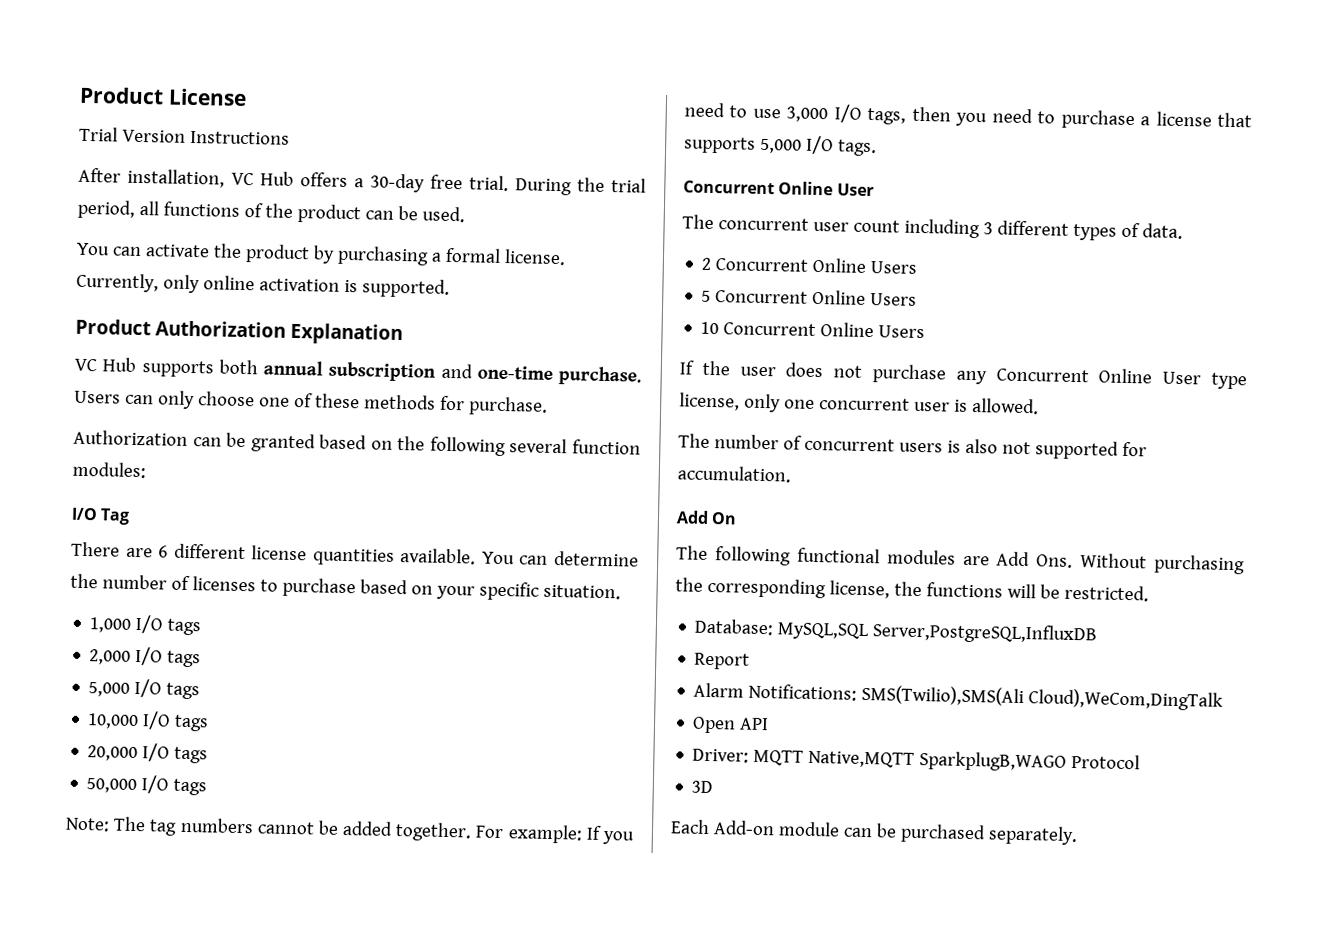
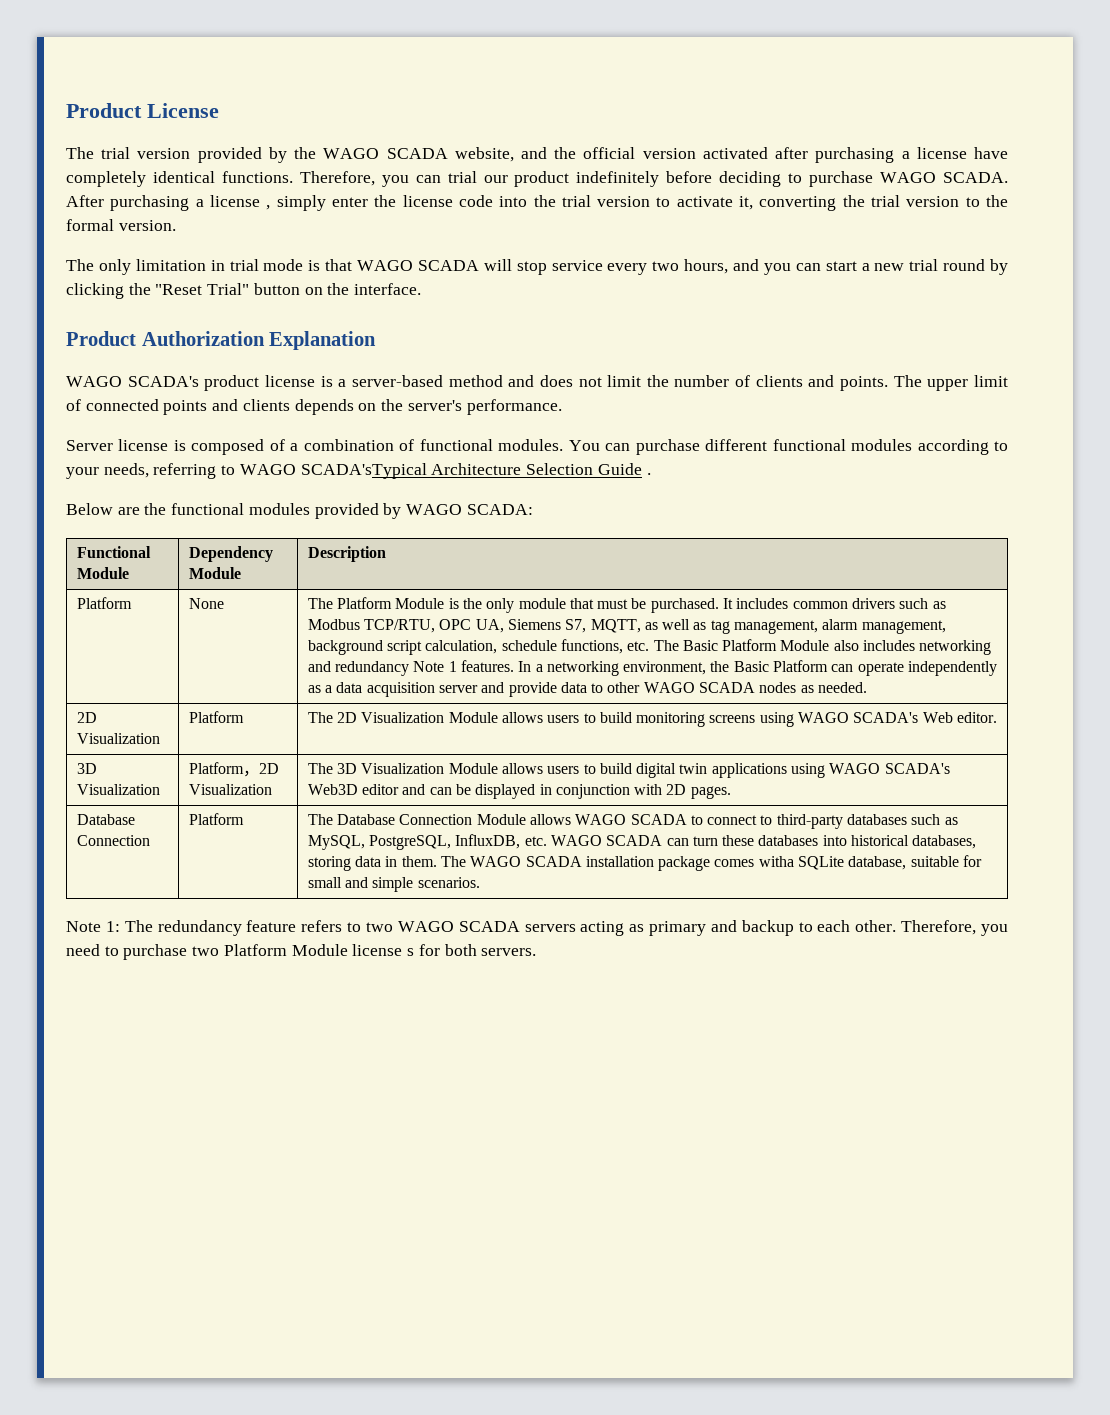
[79,126,290,145] [78,167,646,196] [77,199,465,224] [76,242,566,266] [76,272,450,298] [75,318,404,346] [74,357,642,386] [74,390,548,416] [73,429,641,457] [72,461,146,479] [71,507,131,525] [71,541,639,567] [70,573,621,601] [89,614,202,636] [89,646,202,668] [88,678,201,700] [87,711,210,732] [87,743,209,764] [86,775,208,796] [65,816,634,845] [684,102,1252,130] [684,135,877,157] [683,180,874,197] [682,214,1183,241] [701,257,918,274] [701,289,918,306] [700,321,926,339] [679,360,1247,390] [679,392,1039,415] [678,433,1147,460] [677,465,791,483] [676,510,738,525] [676,545,1245,575] [675,577,1149,602] [694,618,1098,645] [694,652,751,670] [693,682,1224,711] [692,716,770,734] [692,748,1141,772] [691,780,714,794] [670,819,1078,846] Trial Version Instructions // After installation, VC Hub offers a 30-day free trial. During the trial period, all functions of the product can be used. // You can activate the product by purchasing a formal license. Currently, only online activation is supported. // Product Authorization Explanation // VC Hub supports both annual subscription and one-time purchase. Users can only choose one of these methods for purchase. // Authorization can be granted based on the following several function modules: // I/O Tag // There are 6 different license quantities available. You can determine the number of licenses to purchase based on your specific situation. // 1,000 I/O tags // 2,000 I/O tags // 5,000 I/O tags // 10,000 I/O tags // 20,000 I/O tags // 50,000 I/O tags // Note: The tag numbers cannot be added together. For example: If you need to use 3,000 I/O tags, then you need to purchase a license that supports 5,000 I/O tags. // Concurrent Online User // The concurrent user count including 3 different types of data. // 2 Concurrent Online Users // 5 Concurrent Online Users // 10 Concurrent Online Users // If the user does not purchase any Concurrent Online User type license, only one concurrent user is allowed. // The number of concurrent users is also not supported for accumulation. // Add On // The following functional modules are Add Ons. Without purchasing the corresponding license, the functions will be restricted. // Database: MySQL,SQL Server,PostgreSQL,InfluxDB // Report // Alarm Notifications: SMS(Twilio),SMS(Ali Cloud),WeCom,DingTalk // Open API // Driver: MQTT Native,MQTT SparkplugB,WAGO Protocol // 3D // Each Add-on module can be purchased separately. -> [66,147,1008,163] [66,171,1008,187] [66,195,1009,211] [66,219,176,231] [66,259,1008,275] [66,283,422,299] [66,331,377,350] [66,375,1008,391] [66,399,562,415] [66,439,1009,455] [66,463,651,479] [66,503,533,519] [76,546,151,558] [76,567,129,579] [188,546,273,562] [188,567,241,579] [307,546,386,562] [76,597,132,609] [188,598,224,609] [307,597,946,613] [307,619,946,634] [307,639,992,655] [307,660,998,676] [307,682,868,697] [76,712,97,723] [76,733,160,744] [188,711,244,723] [307,712,998,727] [76,763,97,774] [76,784,160,795] [188,762,279,777] [188,784,272,795] [307,763,950,778] [307,784,731,799] [76,814,135,825] [76,835,150,846] [188,813,244,825] [307,814,958,829] [307,834,977,850] [307,855,983,871] [307,877,480,892] [66,920,1009,936] [66,944,537,960] The trial version provided by the WAGO SCADA website, and the official version activated after purchasing a license have completely identical functions. Therefore, you can trial our product indefinitely before deciding to purchase WAGO SCADA. After purchasing a license , simply enter the license code into the trial version to activate it, converting the trial version to the formal version. // The only limitation in trial mode is that WAGO SCADA will stop service every two hours, and you can start a new trial round by clicking the "Reset Trial" button on the interface. // Product Authorization Explanation // WAGO SCADA's product license is a server-based method and does not limit the number of clients and points. The upper limit of connected points and clients depends on the server's performance. // Server license is composed of a combination of functional modules. You can purchase different functional modules according to your needs, referring to WAGO SCADA'sTypical Architecture Selection Guide . // Below are the functional modules provided by WAGO SCADA: // Functional Module | Dependency Module | Description // Platform | None | The Platform Module is the only module that must be purchased. It includes common drivers such as Modbus TCP/RTU, OPC UA, Siemens S7, MQTT, as well as tag management, alarm management, background script calculation, schedule functions, etc. The Basic Platform Module also includes networking and redundancy Note 1 features. In a networking environment, the Basic Platform can operate independently as a data acquisition server and provide data to other WAGO SCADA nodes as needed. // 2D Visualization | Platform | The 2D Visualization Module allows users to build monitoring screens using WAGO SCADA's Web editor. // 3D Visualization | Platform，2D Visualization | The 3D Visualization Module allows users to build digital twin applications using WAGO SCADA's Web3D editor and can be displayed in conjunction with 2D pages. // Database Connection | Platform | The Database Connection Module allows WAGO SCADA to connect to third-party databases such as MySQL, PostgreSQL, InfluxDB, etc. WAGO SCADA can turn these databases into historical databases, storing data in them. The WAGO SCADA installation package comes witha SQLite database, suitable for small and simple scenarios. // Note 1: The redundancy feature refers to two WAGO SCADA servers acting as primary and backup to each other. Therefore, you need to purchase two Platform Module license s for both servers.

